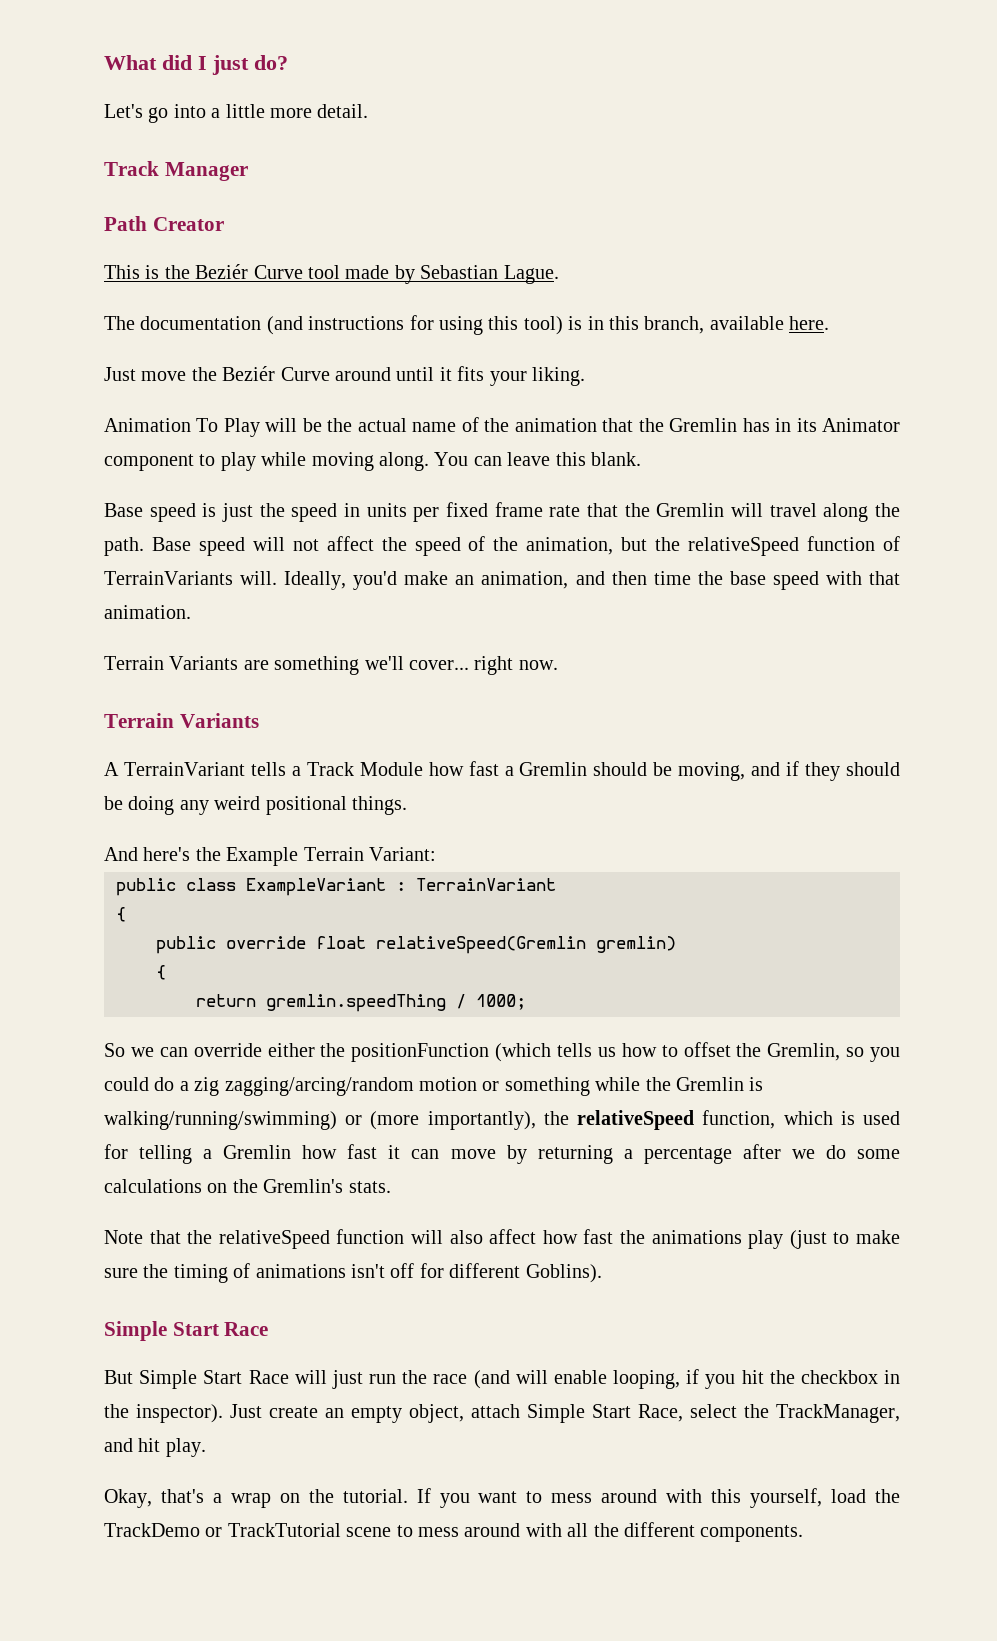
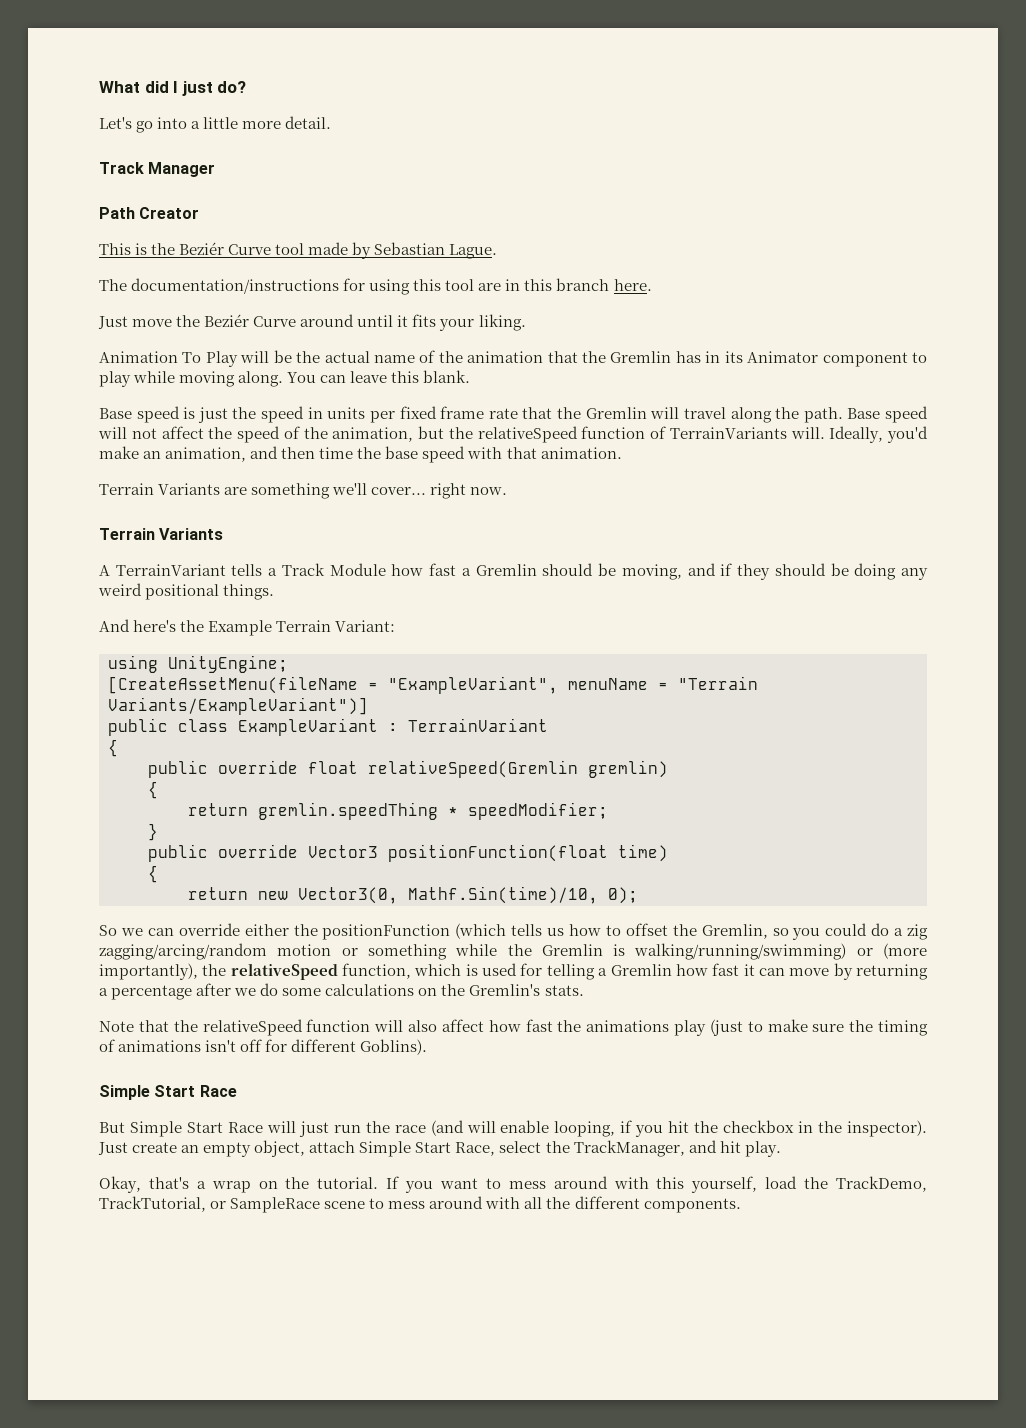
[140,315,784,335] documentation (and instructions for using this tool) is in this branch, available -> [131,278,610,295] documentation/instructions for using this tool are in this branch
(436, 854) none -> [108,655,288,673] [108,676,758,694] [108,697,368,715] // using UnityEngine; // [CreateAssetMenu(fileName = "ExampleVariant", menuName = "Terrain Variants/ExampleVariant")]
[456,994,526,1010] / 1000; -> [448,802,608,820] [148,823,158,841] [148,844,668,862] [148,865,158,883] [188,886,638,904] * speedModifier; // } // public override Vector3 positionFunction(float time) // { // return new Vector3(0, Mathf.Sin(time)/10, 0);
[104,1523,341,1537] TrackDemo or TrackTutorial -> [836,1176,928,1192] [99,1196,321,1213] TrackDemo, TrackTutorial, or SampleRace

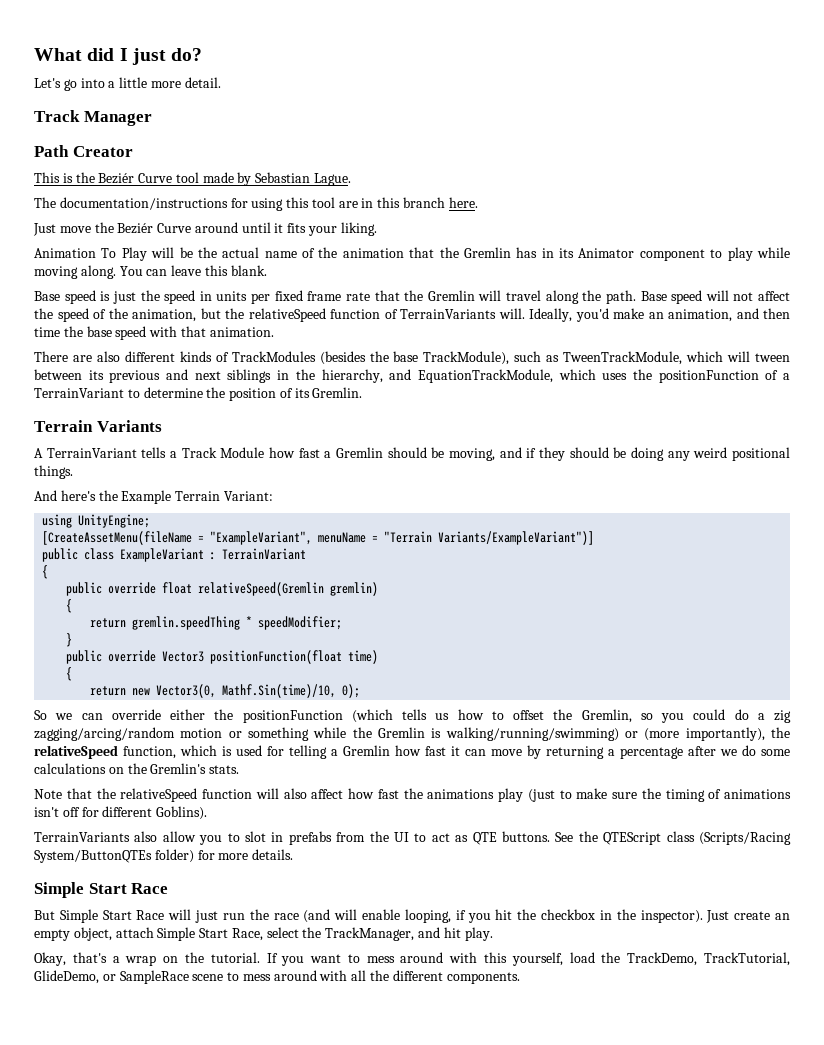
[99,483,508,499] Terrain Variants are something we'll cover... right now. -> [34,351,790,365] [34,369,790,383] [34,387,363,401] There are also different kinds of TrackModules (besides the base TrackModule), such as TweenTrackModule, which will tween between its previous and next siblings in the hierarchy, and EquationTrackModule, which uses the positionFunction of a TerrainVariant to determine the position of its Gremlin.
(428, 1047) none -> [34,831,791,845] [34,849,294,863] // TerrainVariants also allow you to slot in prefabs from the UI to act as QTE buttons. See the QTEScript class (Scripts/Racing System/ButtonQTEs folder) for more details.
(206, 1204) none -> [34,970,99,984] GlideDemo,

